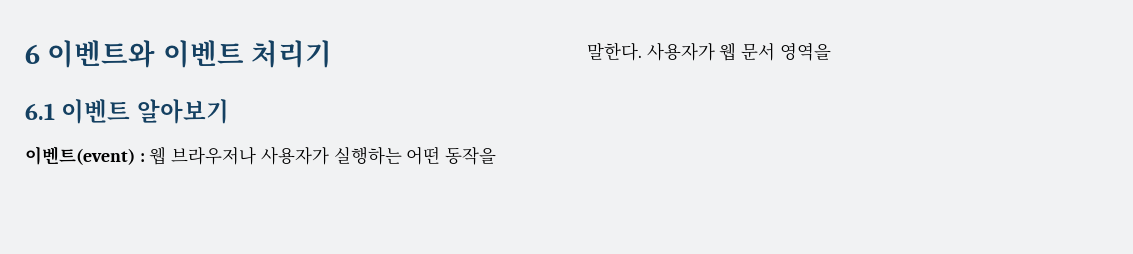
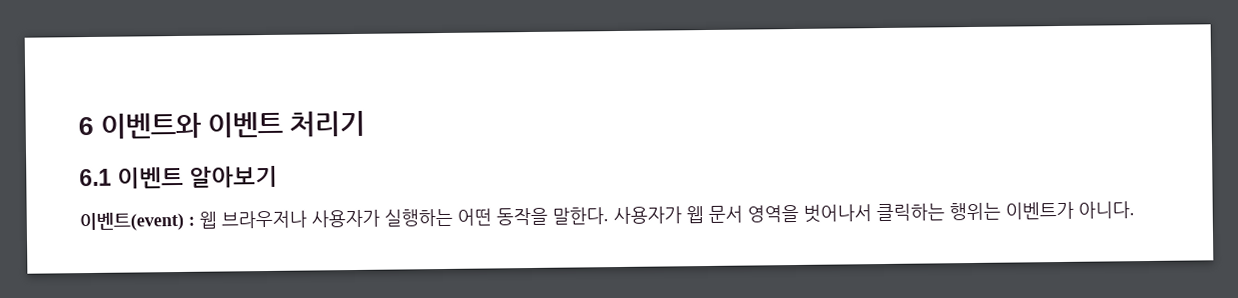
(831, 52) none -> [803,201,1135,223] 벗어나서 클릭하는 행위는 이벤트가 아니다.

